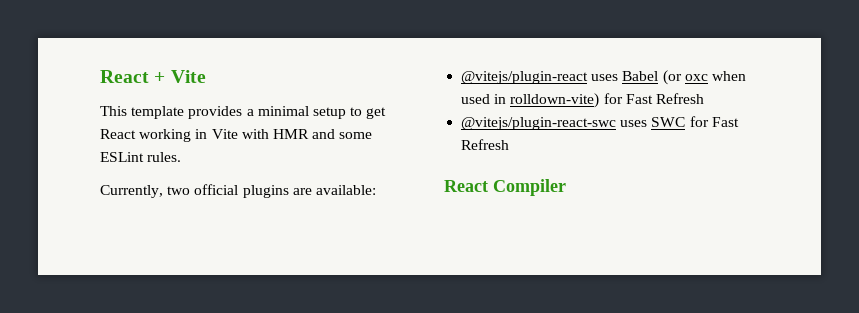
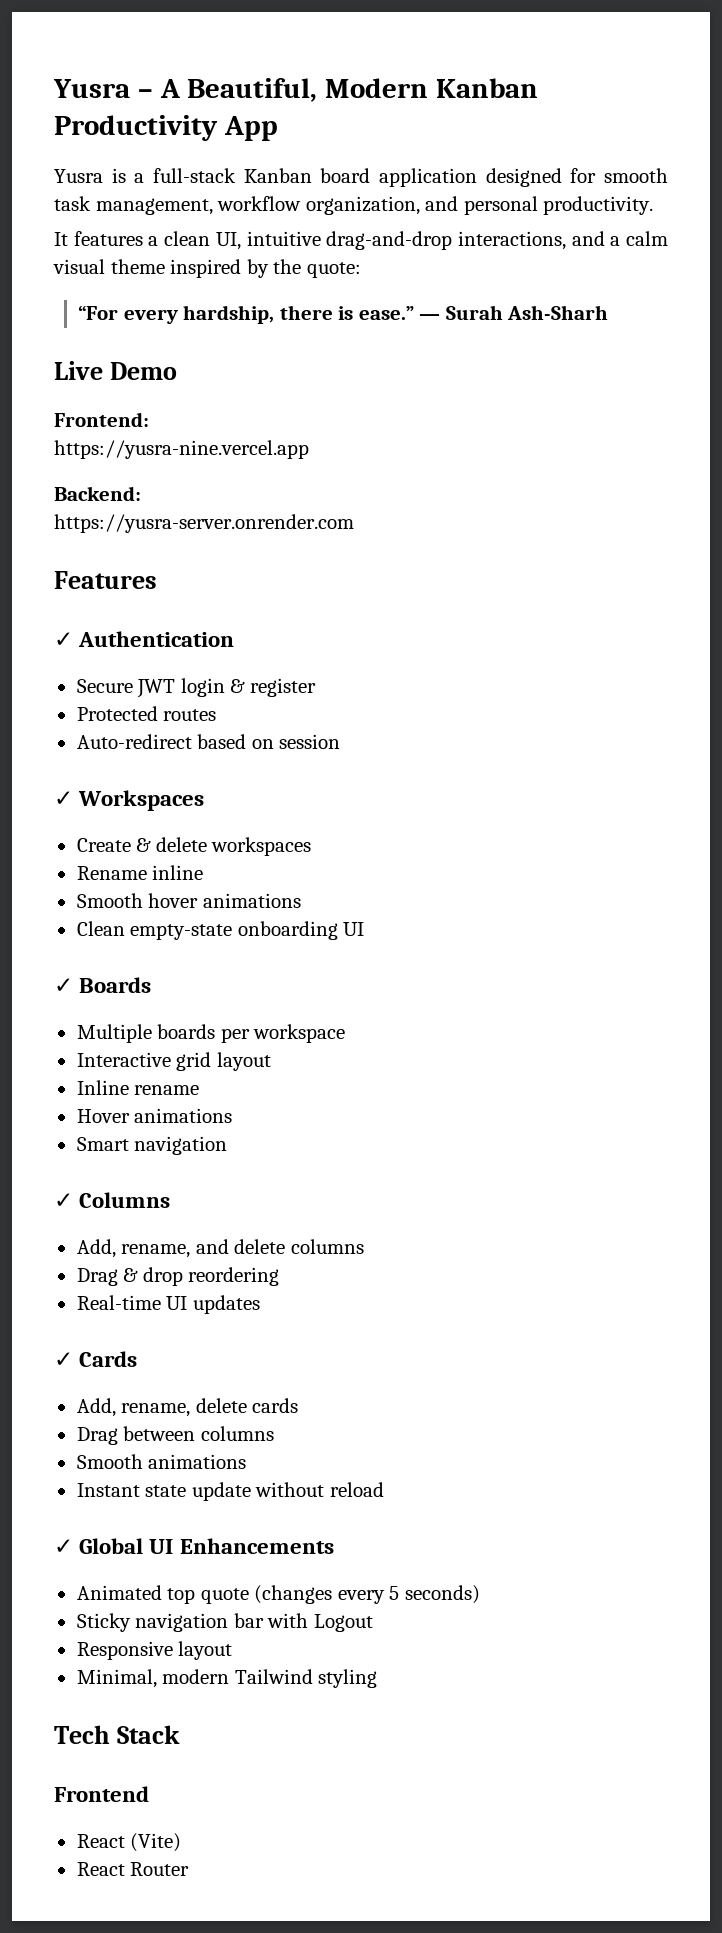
[100,70,206,83] [100,106,387,119] [100,129,373,142] [100,152,182,162] [100,184,376,198] [461,70,746,85] [461,93,704,108] [461,116,739,130] [461,139,510,150] [444,179,566,196] React + Vite // This template provides a minimal setup to get React working in Vite with HMR and some ESLint rules. // Currently, two official plugins are available: // @vitejs/plugin-react uses Babel (or oxc when used in rolldown-vite) for Fast Refresh // @vitejs/plugin-react-swc uses SWC for Fast Refresh // React Compiler -> [53,78,539,102] [54,115,278,141] [54,168,668,187] [54,196,654,215] [54,231,669,250] [53,259,361,278] [78,305,609,324] [54,361,177,380] [54,412,149,427] [54,440,309,459] [54,486,141,501] [54,514,354,533] [54,571,157,589] [54,631,235,647] [76,678,316,698] [76,706,217,721] [76,734,341,749] [54,790,205,811] [76,837,312,856] [76,865,204,880] [76,893,301,908] [76,921,365,940] [54,977,152,993] [76,1024,346,1043] [76,1052,271,1071] [76,1080,200,1095] [76,1108,233,1123] [76,1136,228,1155] [54,1192,171,1208] [76,1239,364,1258] [76,1267,280,1286] [76,1295,260,1314] [54,1351,138,1367] [76,1398,299,1417] [76,1426,274,1445] [76,1454,247,1469] [76,1482,384,1501] [54,1538,334,1554] [76,1585,480,1604] [76,1613,373,1632] [76,1641,233,1660] [76,1669,378,1688] [54,1725,180,1744] [54,1786,149,1802] [76,1833,182,1852] [76,1862,190,1876] Yusra – A Beautiful, Modern Kanban Productivity App // Yusra is a full-stack Kanban board application designed for smooth task management, workflow organization, and personal productivity. // It features a clean UI, intuitive drag-and-drop interactions, and a calm visual theme inspired by the quote: // “For every hardship, there is ease.” — Surah Ash-Sharh // Live Demo // Frontend: // https://yusra-nine.vercel.app // Backend: // https://yusra-server.onrender.com // Features // ✓ Authentication // Secure JWT login & register // Protected routes // Auto-redirect based on session // ✓ Workspaces // Create & delete workspaces // Rename inline // Smooth hover animations // Clean empty-state onboarding UI // ✓ Boards // Multiple boards per workspace // Interactive grid layout // Inline rename // Hover animations // Smart navigation // ✓ Columns // Add, rename, and delete columns // Drag & drop reordering // Real-time UI updates // ✓ Cards // Add, rename, delete cards // Drag between columns // Smooth animations // Instant state update without reload // ✓ Global UI Enhancements // Animated top quote (changes every 5 seconds) // Sticky navigation bar with Logout // Responsive layout // Minimal, modern Tailwind styling // Tech Stack // Frontend // React (Vite) // React Router

